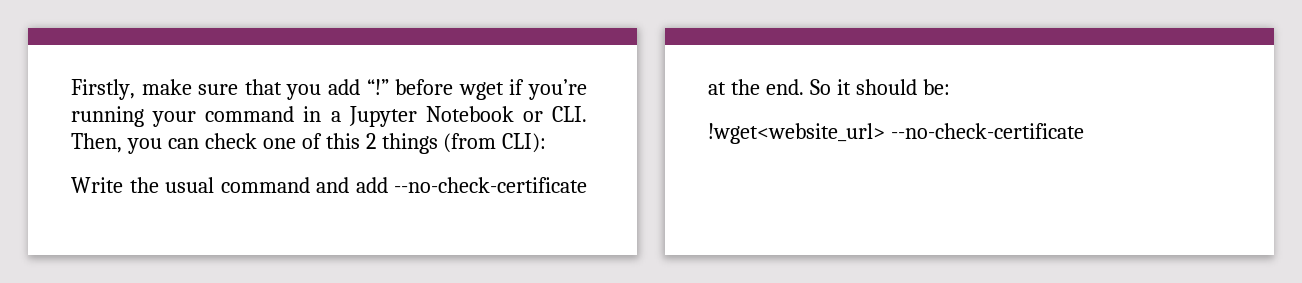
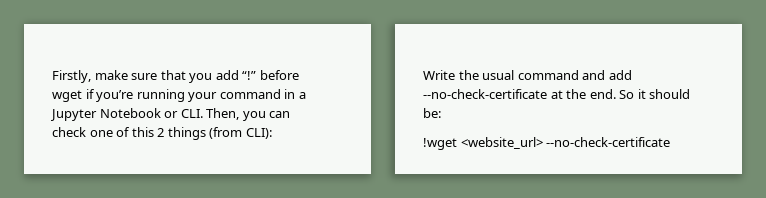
[708,123,885,144] !wget<website_url> -> [423,137,543,150] !wget <website_url>

